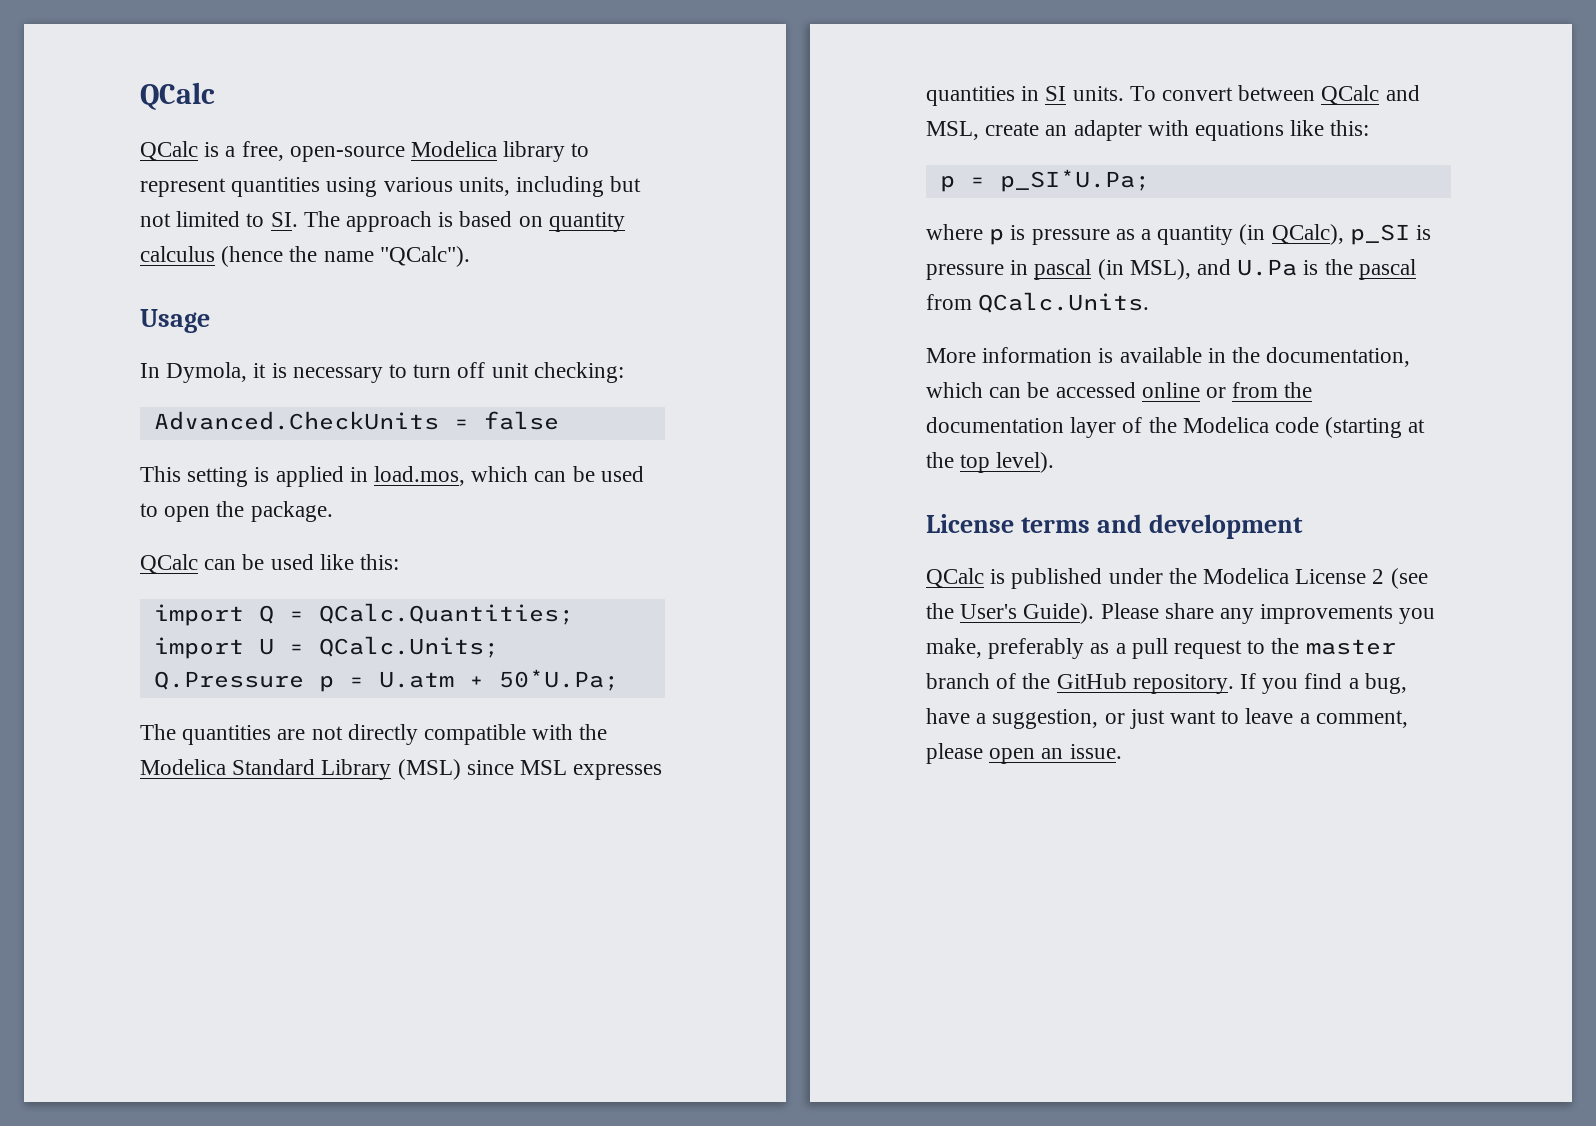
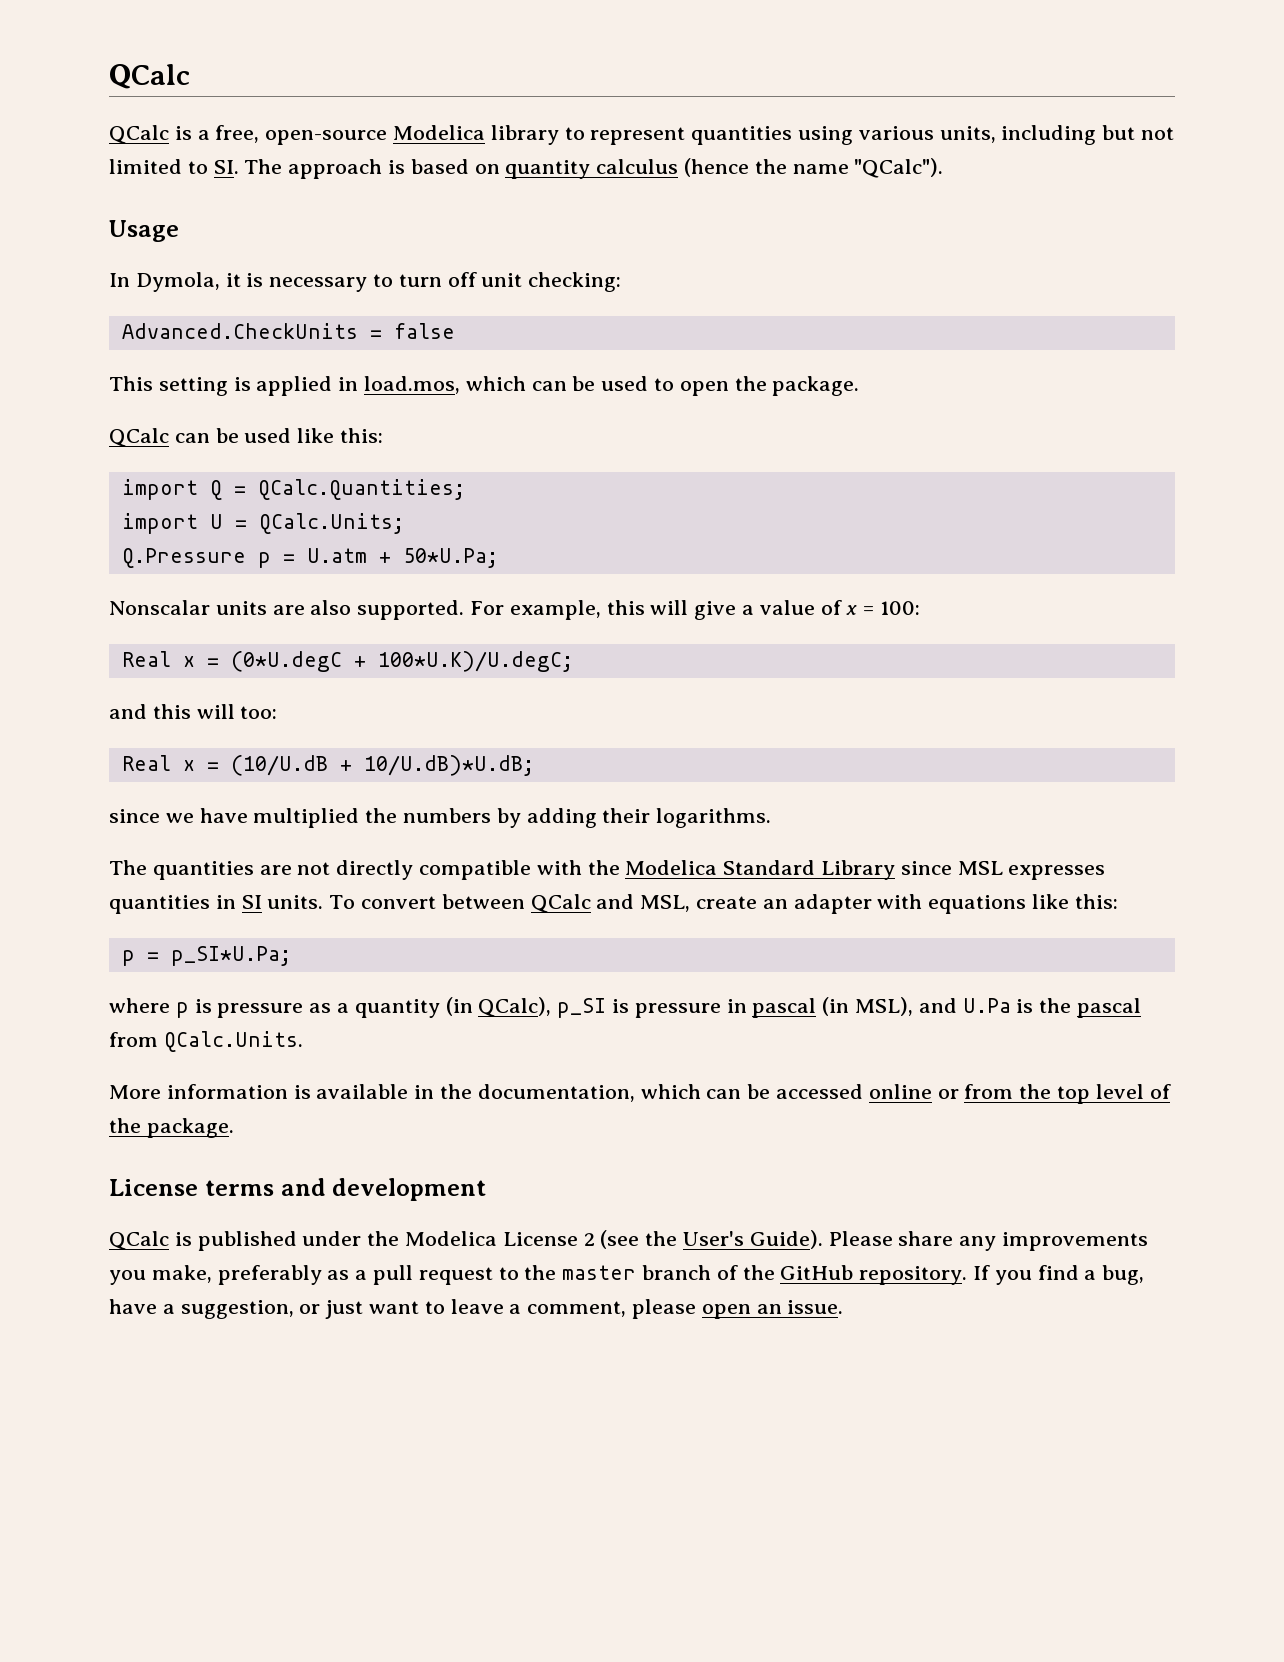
(619, 680) none -> [109,600,921,620] [121,651,573,672] [109,704,278,719] [121,755,534,776] [109,808,772,828] // Nonscalar units are also supported. For example, this will give a value of x = 100: // Real x = (0*U.degC + 100*U.K)/U.degC; // and this will too: // Real x = (10/U.dB + 10/U.dB)*U.dB; // since we have multiplied the numbers by adding their logarithms.
[397,759,461,780] (MSL) -> (896, 870) none
[926,417,1426,438] [926,452,1055,473] documentation layer of the Modelica code (starting at the top level). -> [1057,1084,1171,1104] [109,1118,234,1138] top level of the package.

